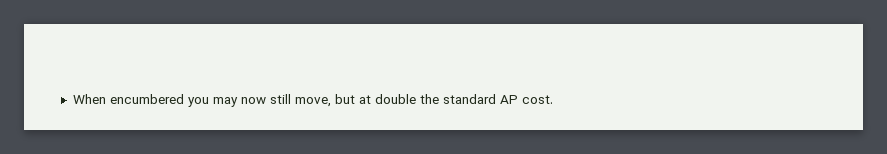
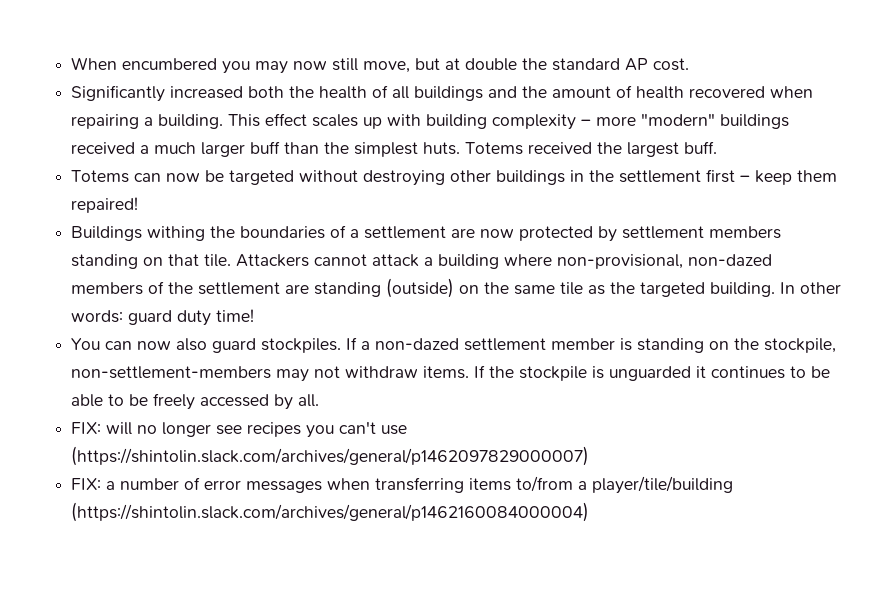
(553, 99) none -> [71,85,814,102] [71,113,790,130] [71,141,718,157] [71,169,838,186] [71,197,139,213] [71,225,782,242] [71,254,773,269] [71,278,842,298] [71,309,255,326] [71,337,837,353] [71,365,831,382] [71,393,320,410] [71,421,408,438] [71,446,590,466] [71,476,734,494] [71,502,590,522] // Significantly increased both the health of all buildings and the amount of health recovered when repairing a building. This effect scales up with building complexity – more "modern" buildings received a much larger buff than the simplest huts. Totems received the largest buff. // Totems can now be targeted without destroying other buildings in the settlement first – keep them repaired! // Buildings withing the boundaries of a settlement are now protected by settlement members standing on that tile. Attackers cannot attack a building where non-provisional, non-dazed members of the settlement are standing (outside) on the same tile as the targeted building. In other words: guard duty time! // You can now also guard stockpiles. If a non-dazed settlement member is standing on the stockpile, non-settlement-members may not withdraw items. If the stockpile is unguarded it continues to be able to be freely accessed by all. // FIX: will no longer see recipes you can't use (https://shintolin.slack.com/archives/general/p1462097829000007) // FIX: a number of error messages when transferring items to/from a player/tile/building (https://shintolin.slack.com/archives/general/p1462160084000004)

